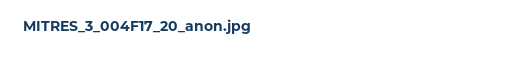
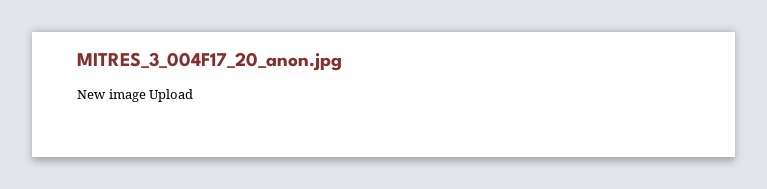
(251, 26) none -> [77,89,194,102] // New image Upload

